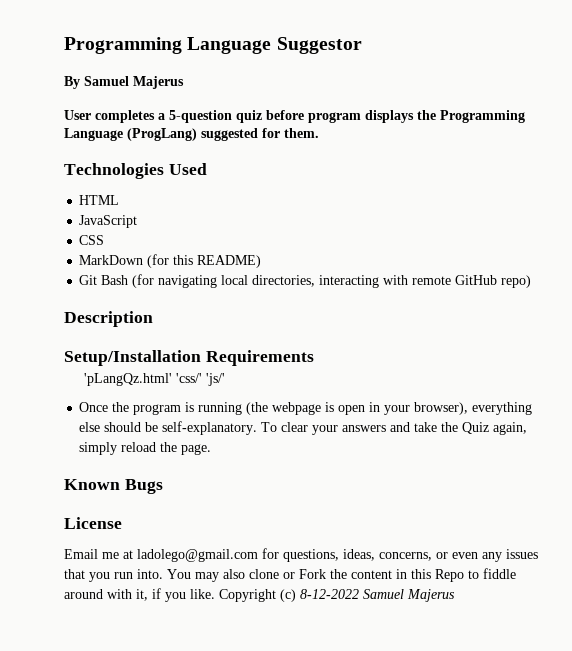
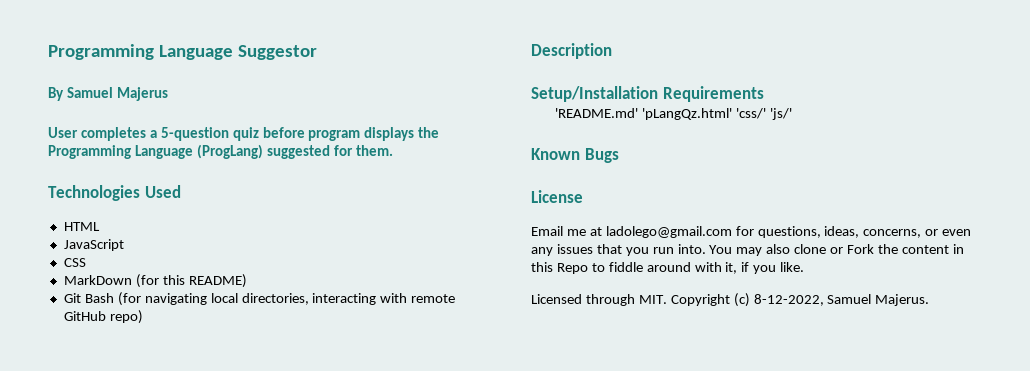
(314, 358) none -> [555,108,639,118] 'README.md'
[79,402,533,415] [79,421,528,435] [79,442,212,455] // Once the program is running (the webpage is open in your browser), everything else should be self-explanatory. To clear your answers and take the Quiz again, simply reload the page. -> (793, 114) none
[219,589,455,602] Copyright (c) 8-12-2022 Samuel Majerus -> [531,293,930,307] // Licensed through MIT. Copyright (c) 8-12-2022, Samuel Majerus.

